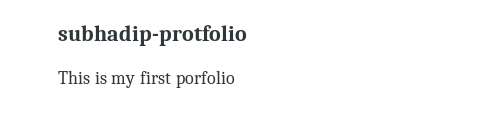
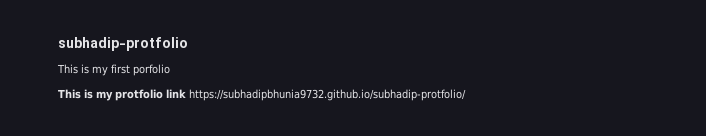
(235, 79) none -> [58,89,466,101] // This is my protfolio link https://subhadipbhunia9732.github.io/subhadip-protfolio/

